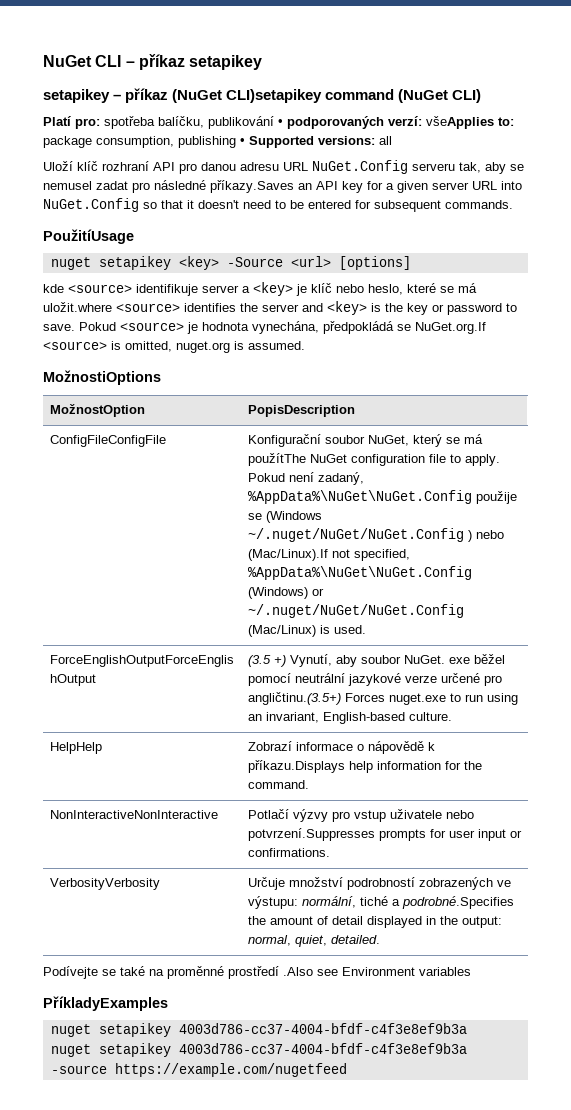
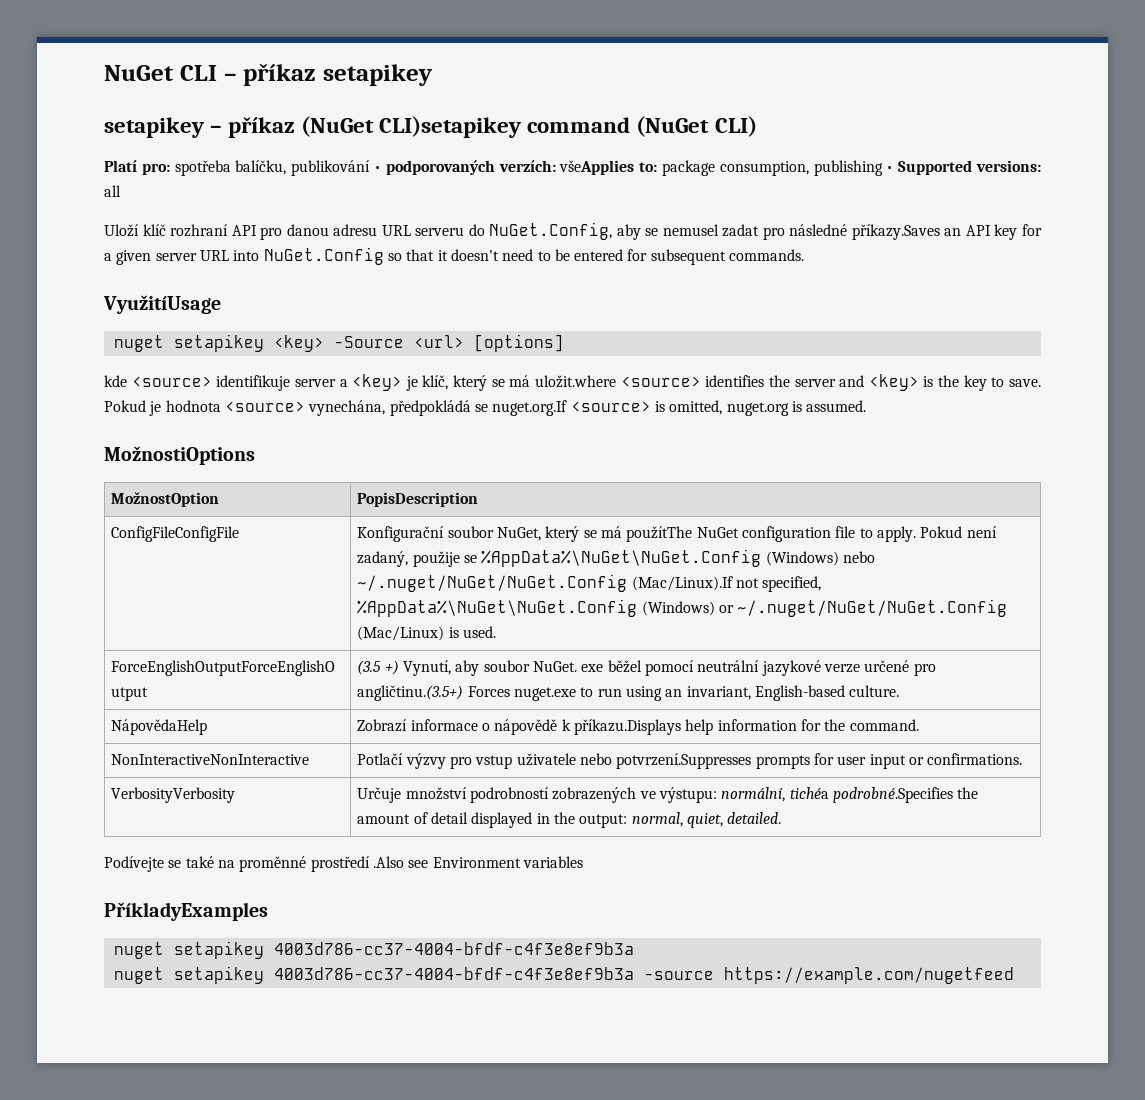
[388,116,422,126] verzí: -> [498,160,556,172] verzích:
[312,160,481,174] NuGet.Config serveru tak, -> [415,222,613,240] serveru do NuGet.Config,
[43,229,134,244] PoužitíUsage -> [103,295,221,314] VyužitíUsage
[311,283,436,295] klíč nebo heslo, které -> [422,375,488,391] klíč, který
[432,303,502,315] or password -> (987, 383) none
[120,322,184,331] <source> -> (146, 406) none
(249, 326) none -> [224,401,305,412] <source>
[415,322,486,334] NuGet.org.If -> [492,400,568,416] nuget.org.If
[247,490,472,504] %AppData%\NuGet\NuGet.Config -> (409, 559) none
[265,511,322,523] [247,528,504,542] (Windows ~/.nuget/NuGet/NuGet.Config ) nebo -> [481,549,875,567] [357,574,628,592] %AppData%\NuGet\NuGet.Config (Windows) nebo ~/.nuget/NuGet/NuGet.Config
[49,742,102,754] HelpHelp -> [111,719,208,735] NápovědaHelp
[359,896,400,906] tiché a -> [789,787,829,799] tichéa

